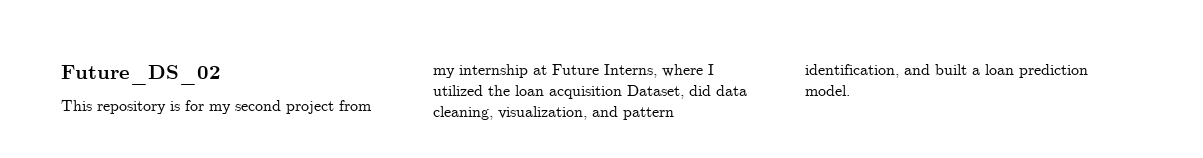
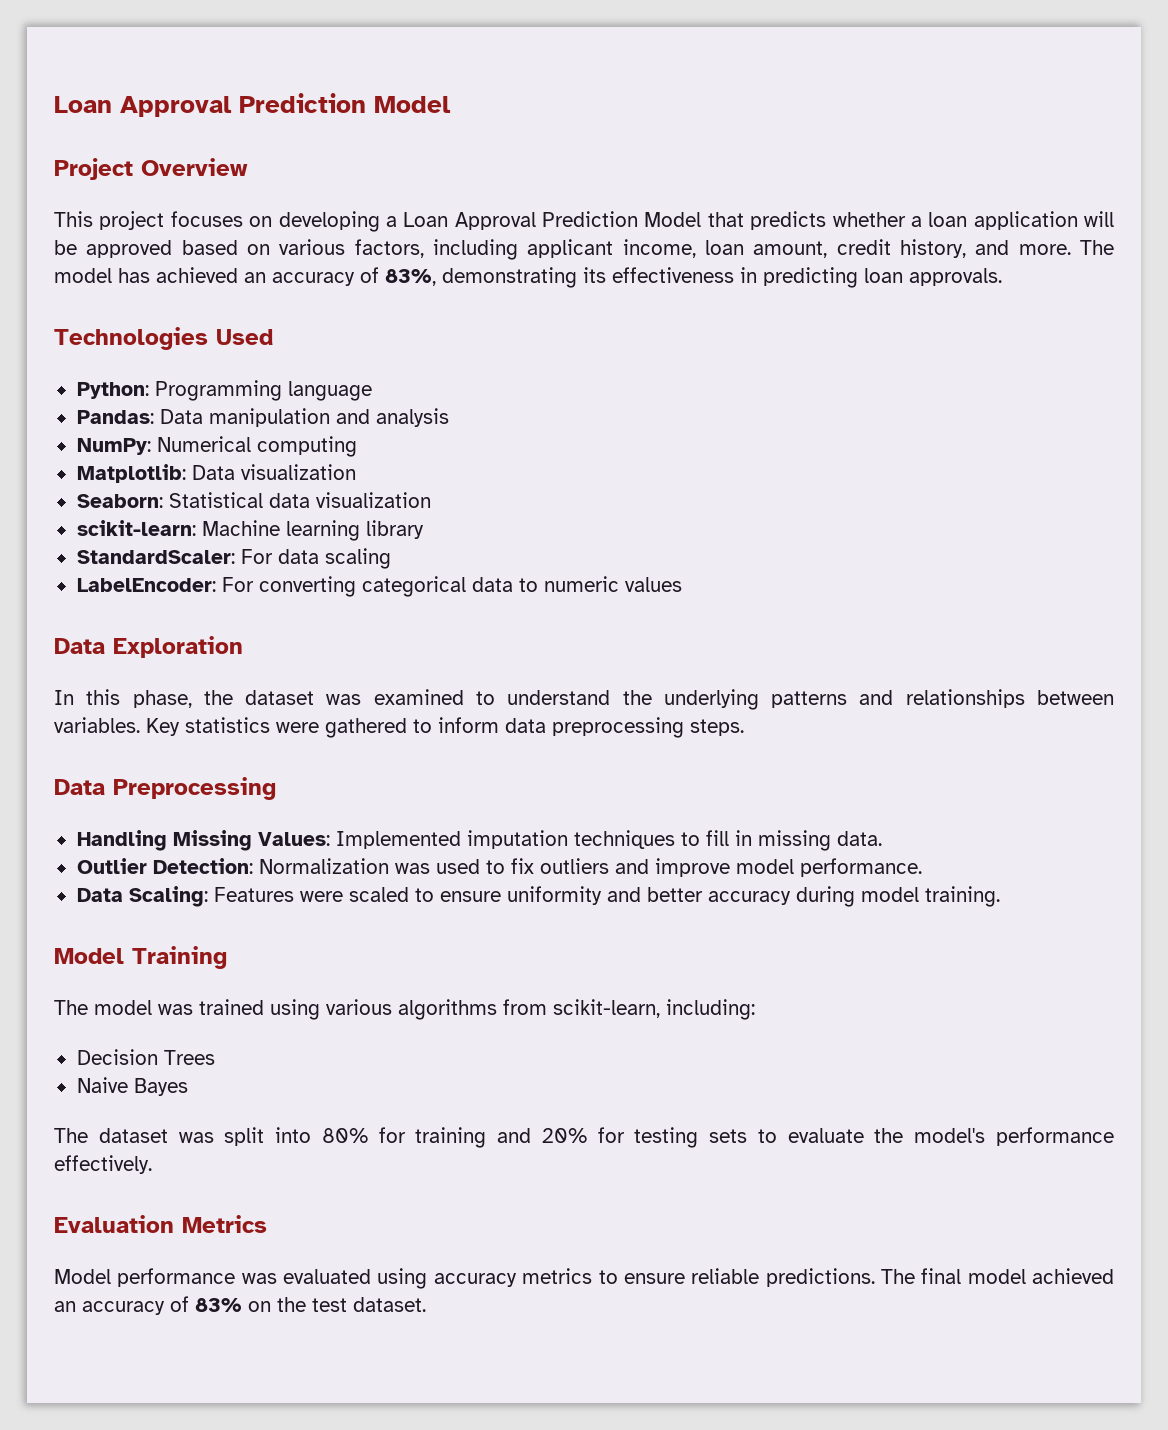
[61,65,221,85] [61,100,372,114] [433,64,714,78] [433,85,747,99] [433,106,674,120] [805,64,1088,78] [805,85,850,96] Future_DS_02 // This repository is for my second project from my internship at Future Interns, where I utilized the loan acquisition Dataset, did data cleaning, visualization, and pattern identification, and built a loan prediction model. -> [54,93,451,117] [54,158,248,180] [54,211,1114,232] [54,239,1115,260] [54,267,1002,288] [54,327,273,350] [76,380,372,401] [76,408,449,427] [76,436,357,457] [76,464,356,483] [76,492,431,508] [76,520,424,541] [76,548,391,569] [76,576,682,597] [54,636,243,658] [54,689,1115,710] [54,717,744,738] [54,777,276,800] [76,830,882,851] [76,858,922,877] [76,886,1000,907] [54,946,227,969] [54,999,755,1020] [76,1049,215,1065] [76,1077,188,1096] [54,1127,1114,1148] [54,1155,152,1174] [54,1215,267,1233] [54,1268,1115,1289] [54,1296,426,1315] Loan Approval Prediction Model // Project Overview // This project focuses on developing a Loan Approval Prediction Model that predicts whether a loan application will be approved based on various factors, including applicant income, loan amount, credit history, and more. The model has achieved an accuracy of 83%, demonstrating its effectiveness in predicting loan approvals. // Technologies Used // Python: Programming language // Pandas: Data manipulation and analysis // NumPy: Numerical computing // Matplotlib: Data visualization // Seaborn: Statistical data visualization // scikit-learn: Machine learning library // StandardScaler: For data scaling // LabelEncoder: For converting categorical data to numeric values // Data Exploration // In this phase, the dataset was examined to understand the underlying patterns and relationships between variables. Key statistics were gathered to inform data preprocessing steps. // Data Preprocessing // Handling Missing Values: Implemented imputation techniques to fill in missing data. // Outlier Detection: Normalization was used to fix outliers and improve model performance. // Data Scaling: Features were scaled to ensure uniformity and better accuracy during model training. // Model Training // The model was trained using various algorithms from scikit-learn, including: // Decision Trees // Naive Bayes // The dataset was split into 80% for training and 20% for testing sets to evaluate the model's performance effectively. // Evaluation Metrics // Model performance was evaluated using accuracy metrics to ensure reliable predictions. The final model achieved an accuracy of 83% on the test dataset.

